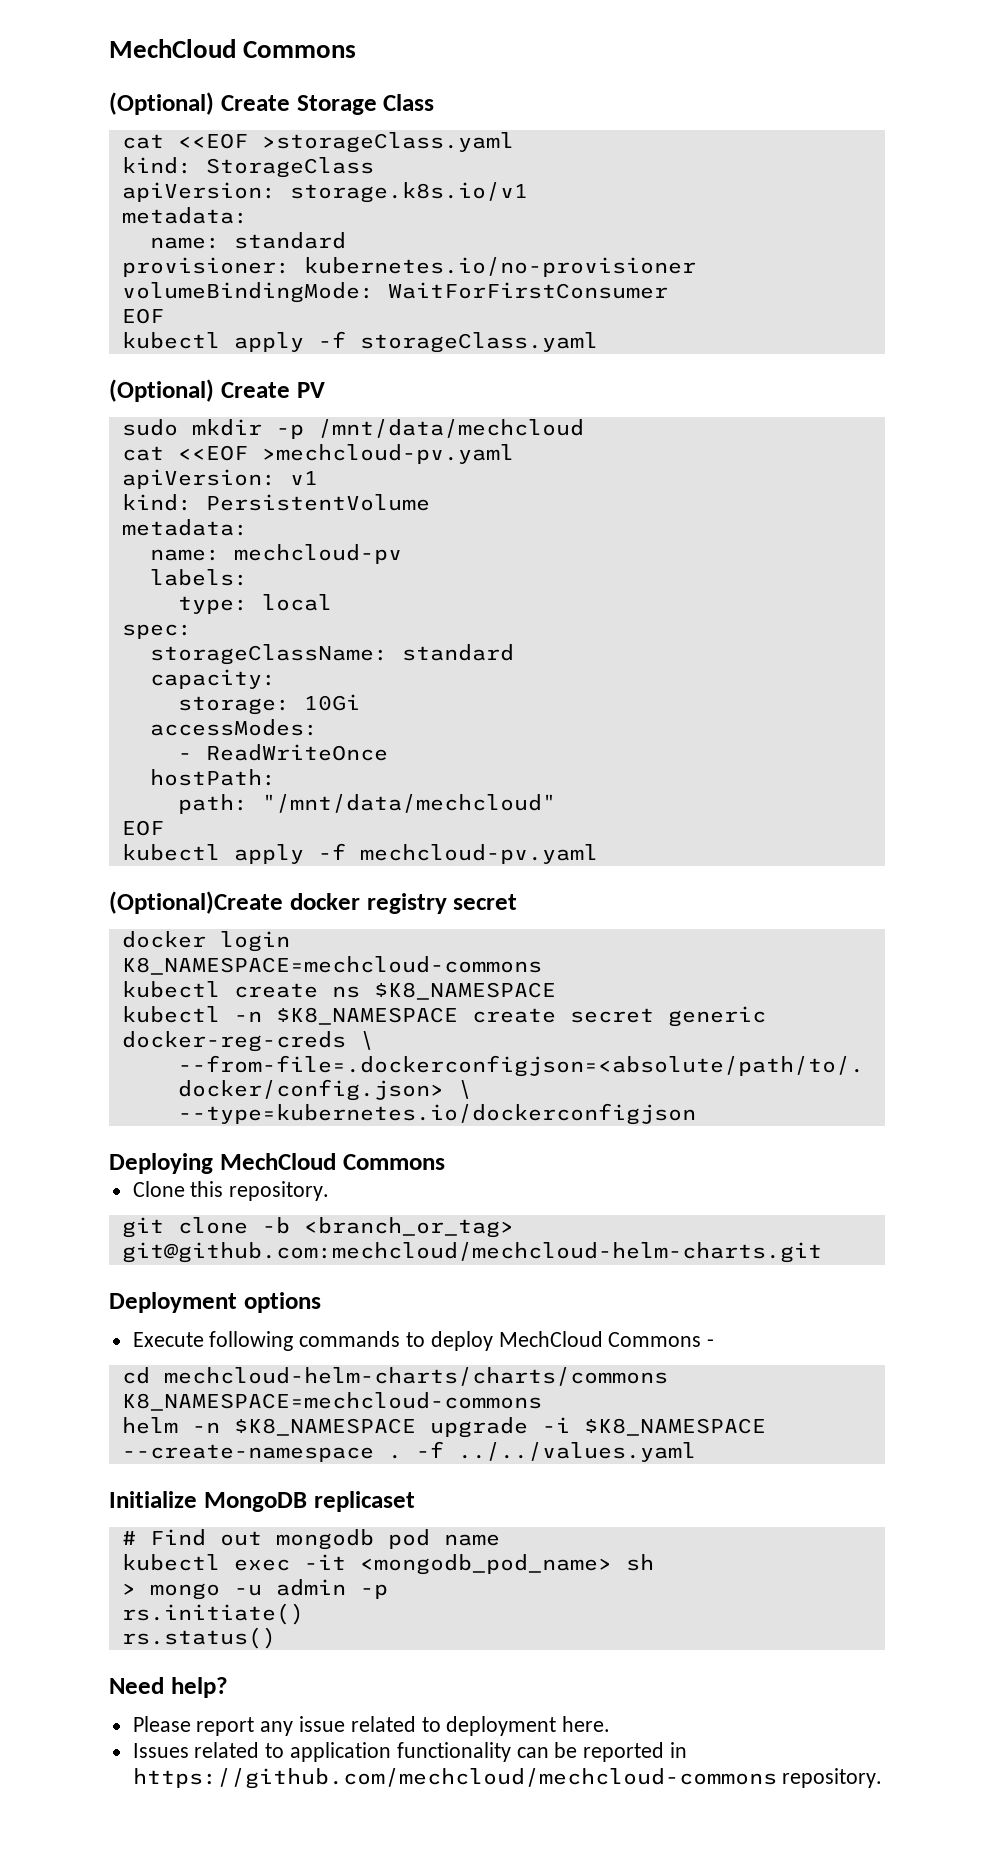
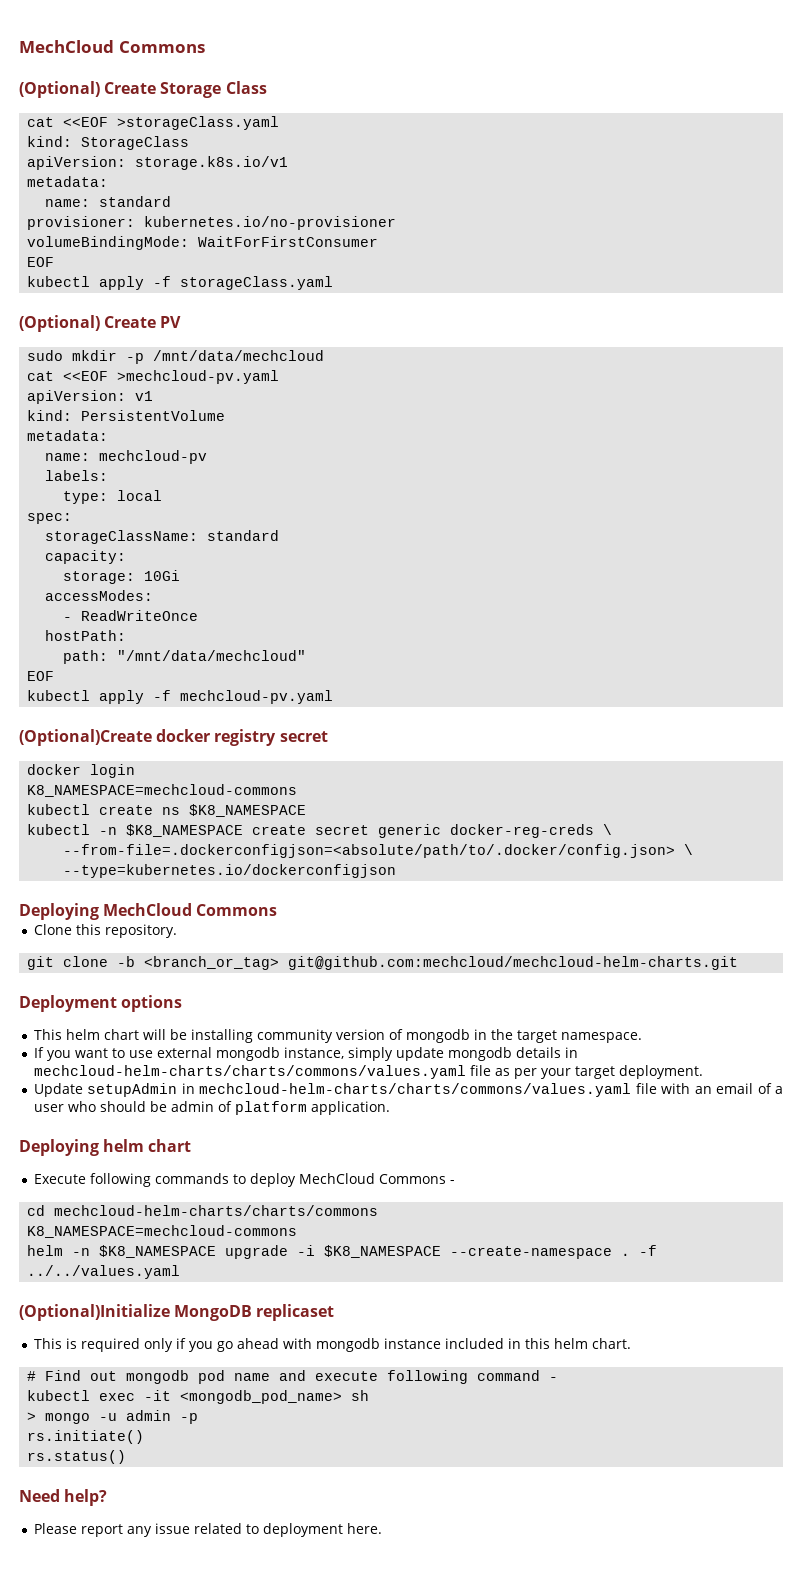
(321, 1302) none -> [33,1029,642,1043] [33,1047,578,1061] [33,1065,703,1079] [33,1083,783,1097] [33,1101,390,1115] [19,1139,192,1156] // This helm chart will be installing community version of mongodb in the target namespace. // If you want to use external mongodb instance, simply update mongodb details in mechcloud-helm-charts/charts/commons/values.yaml file as per your target deployment. // Update setupAdmin in mechcloud-helm-charts/charts/commons/values.yaml file with an email of a user who should be admin of platform application. // Deploying helm chart
[109,1491,197,1508] Initialize -> [19,1304,170,1321] (Optional)Initialize
(415, 1501) none -> [33,1338,631,1352] // This is required only if you go ahead with mongodb instance included in this helm chart.
(500, 1540) none -> [279,1370,559,1384] and execute following command -
[132,1742,688,1762] [132,1768,883,1789] // Issues related to application functionality can be reported in https://github.com/mechcloud/mechcloud-commons repository. -> (382, 1528) none

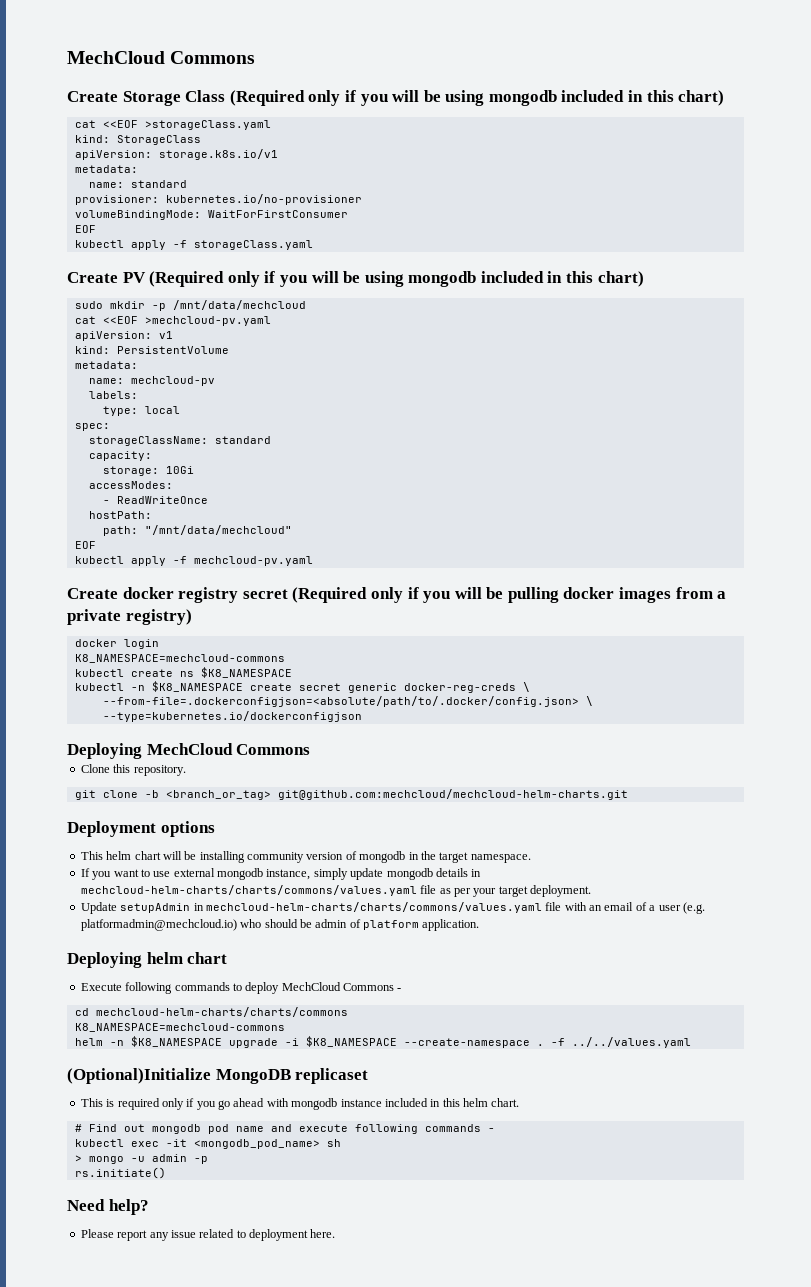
[19,40,205,53] [19,81,100,98] MechCloud Commons // (Optional) -> [67,51,256,64] MechCloud Commons //
(267, 87) none -> [229,90,725,106] (Required only if you will be using mongodb included in this chart)
[19,315,100,332] (Optional) -> (313, 245) none
(182, 322) none -> [149,271,644,287] (Required only if you will be using mongodb included in this chart)
[19,729,152,746] (Optional)Create -> [67,588,118,599] Create
(328, 736) none -> [292,587,727,603] [67,609,192,625] (Required only if you will be pulling docker images from a private registry)
(64, 1108) none -> [682,902,705,914] [80,919,237,931] (e.g. platformadmin@mechcloud.io)
[477,1370,541,1381] command -> [424,1124,481,1132] commands
[27,1450,127,1464] // rs.status() -> (166, 1173) none

